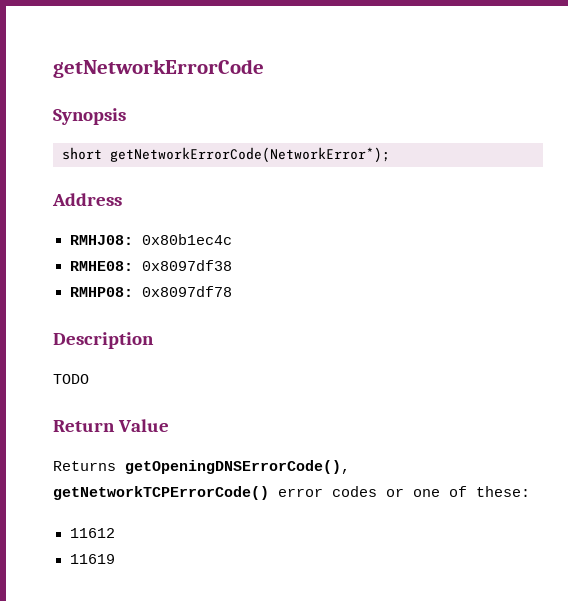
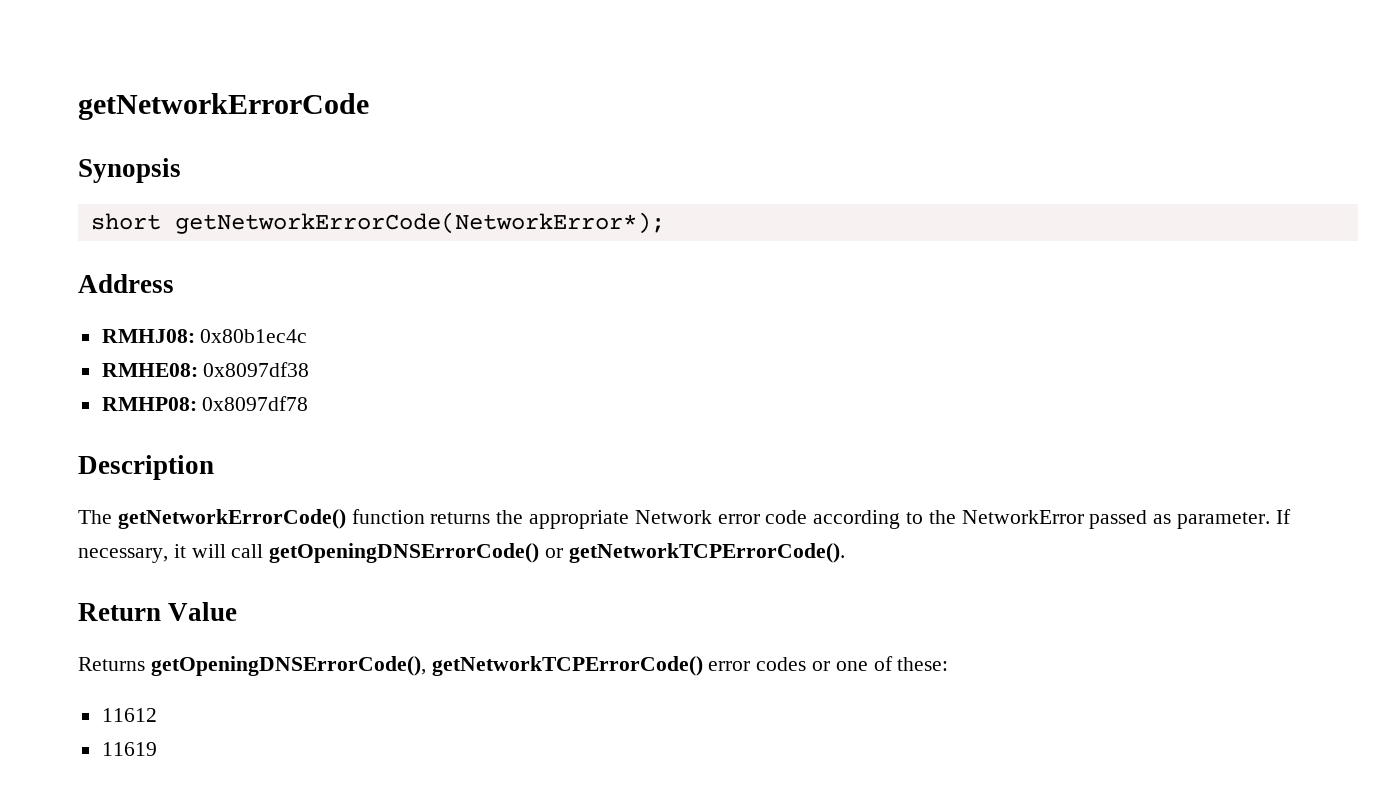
[53,374,89,384] TODO -> [78,509,1291,529] [78,543,845,563] The getNetworkErrorCode() function returns the appropriate Network error code according to the NetworkError passed as parameter. If necessary, it will call getOpeningDNSErrorCode() or getNetworkTCPErrorCode().

